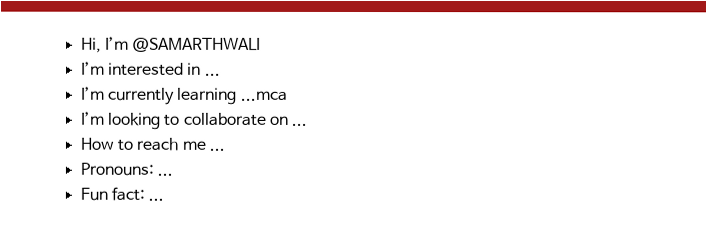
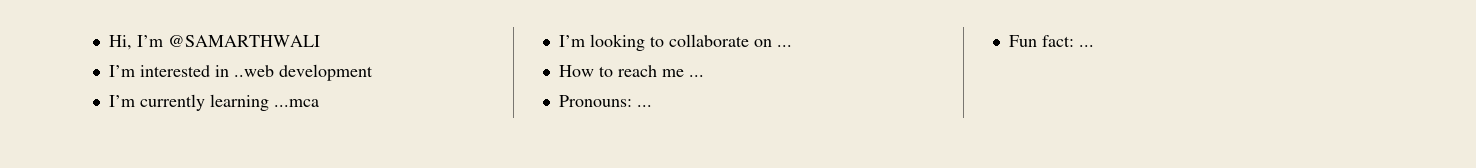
[204,73,221,76] ... -> [233,64,373,81] ..web development

